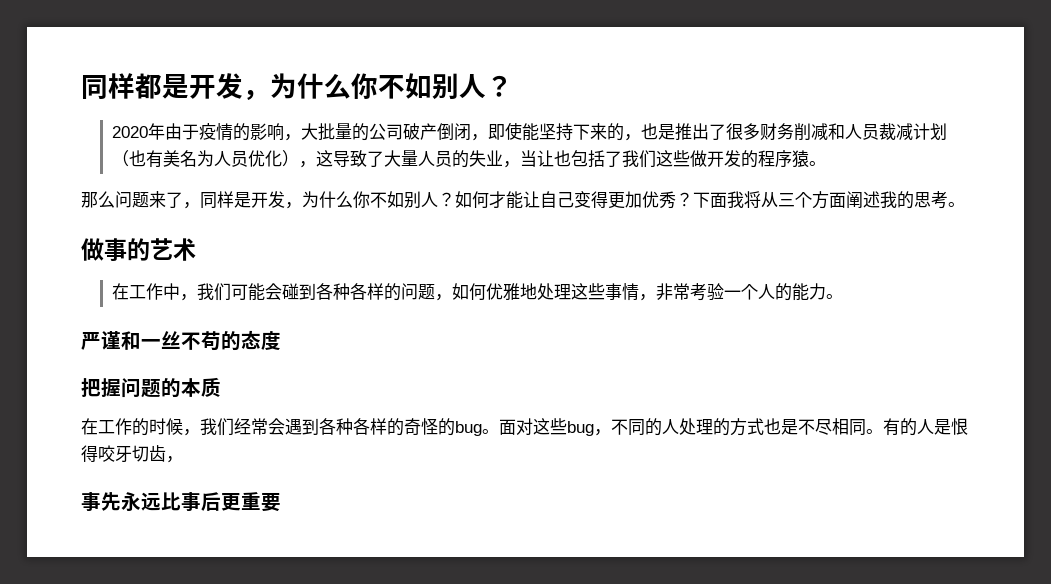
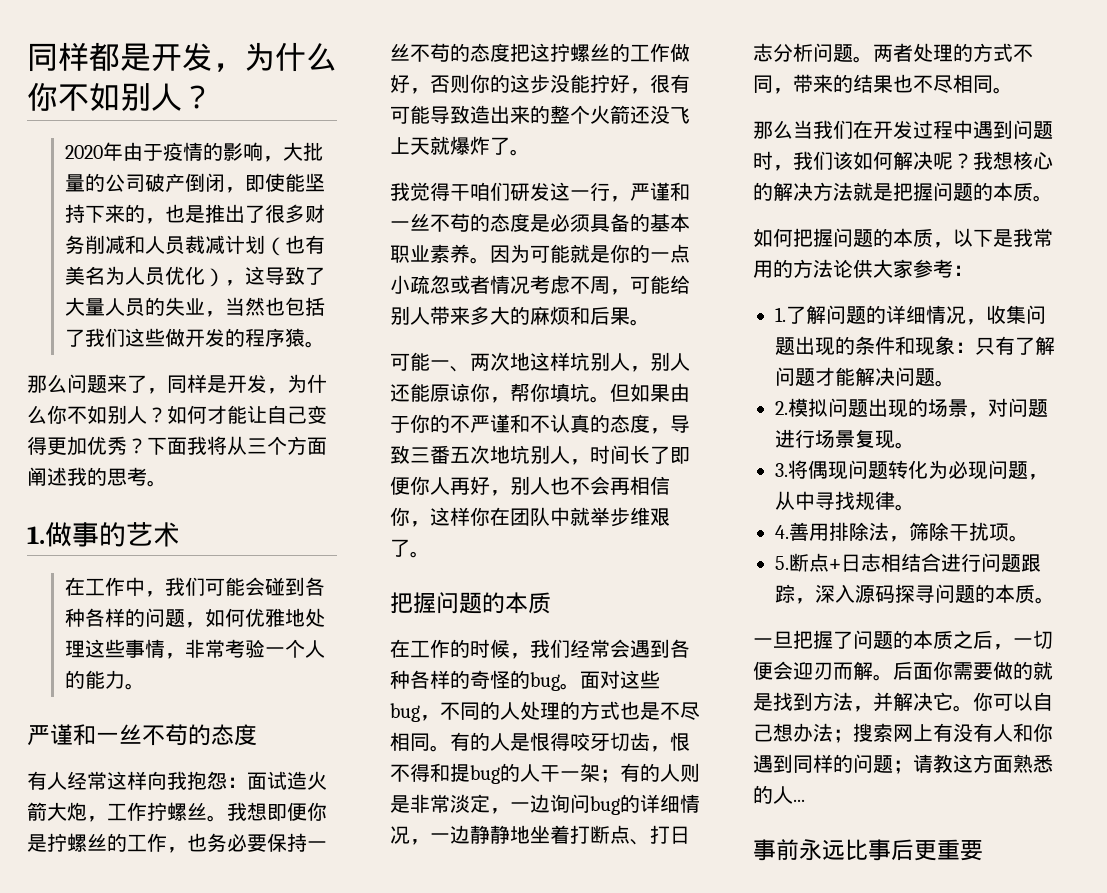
[537,150,555,167] 让 -> [245,297,266,316] 然
(965, 204) none -> [27,526,45,544] 1.
(281, 340) none -> [27,771,327,790] [27,802,327,822] [27,833,327,853] [390,43,690,62] [390,74,690,94] [390,105,690,124] [390,136,530,156] [390,182,690,202] [390,213,690,232] [390,244,690,264] [390,275,690,295] [390,306,650,326] [390,352,690,372] [390,383,690,403] [390,414,690,434] [390,445,690,465] [390,476,670,496] [390,507,670,527] [390,539,430,558] // 有人经常这样向我抱怨：面试造火箭大炮，工作拧螺丝。我想即便你是拧螺丝的工作，也务必要保持一丝不苟的态度把这拧螺丝的工作做好，否则你的这步没能拧好，很有可能导致造出来的整个火箭还没飞上天就爆炸了。 // 我觉得干咱们研发这一行，严谨和一丝不苟的态度是必须具备的基本职业素养。因为可能就是你的一点小疏忽或者情况考虑不周，可能给别人带来多大的麻烦和后果。 // 可能一、两次地这样坑别人，别人还能原谅你，帮你填坑。但如果由于你的不严谨和不认真的态度，导致三番五次地坑别人，时间长了即便你人再好，别人也不会再相信你，这样你在团队中就举步维艰了。
[81,492,121,511] // 事先 -> [670,732,690,751] [390,763,700,784] [390,794,700,815] [390,825,690,845] [753,43,1033,63] [753,74,1013,94] [753,120,1053,139] [753,151,1053,171] [753,182,1053,202] [753,228,1053,248] [753,259,973,278] [775,305,1046,325] [775,336,1055,356] [775,367,955,387] [775,398,1048,418] [775,429,915,449] [775,460,1048,480] [775,491,915,511] [775,522,1029,542] [775,553,1041,572] [775,584,1055,604] [753,630,1053,650] [753,661,1053,681] [753,692,1053,712] [753,723,1053,743] [753,754,1053,774] [753,785,805,804] [753,839,799,861] 恨不得和提bug的人干一架；有的人则是非常淡定，一边询问bug的详细情况，一边静静地坐着打断点、打日志分析问题。两者处理的方式不同，带来的结果也不尽相同。 // 那么当我们在开发过程中遇到问题时，我们该如何解决呢？我想核心的解决方法就是把握问题的本质。 // 如何把握问题的本质，以下是我常用的方法论供大家参考： // 1.了解问题的详细情况，收集问题出现的条件和现象：只有了解问题才能解决问题。 // 2.模拟问题出现的场景，对问题进行场景复现。 // 3.将偶现问题转化为必现问题，从中寻找规律。 // 4.善用排除法，筛除干扰项。 // 5.断点+日志相结合进行问题跟踪，深入源码探寻问题的本质。 // 一旦把握了问题的本质之后，一切便会迎刃而解。后面你需要做的就是找到方法，并解决它。你可以自己想办法；搜索网上有没有人和你遇到同样的问题；请教这方面熟悉的人... // 事前

